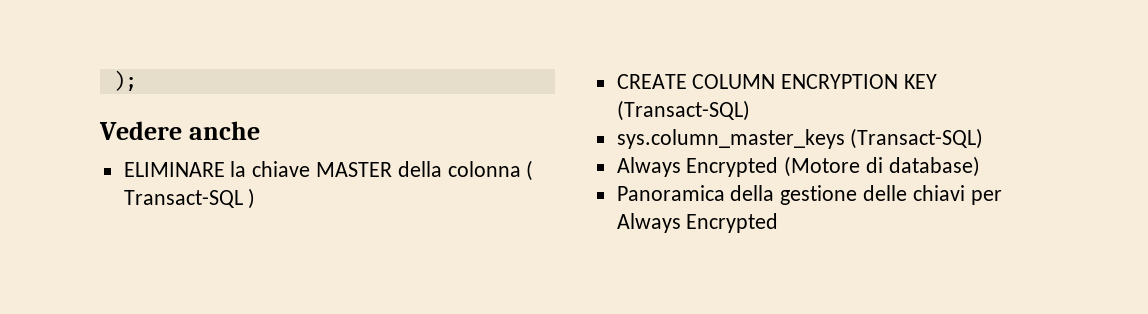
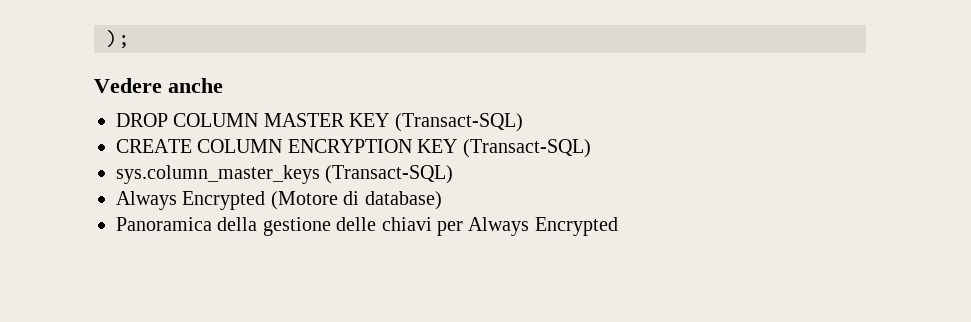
[123,160,534,181] [123,188,256,209] ELIMINARE la chiave MASTER della colonna ( Transact-SQL ) -> [116,113,523,132] DROP COLUMN MASTER KEY (Transact-SQL)

